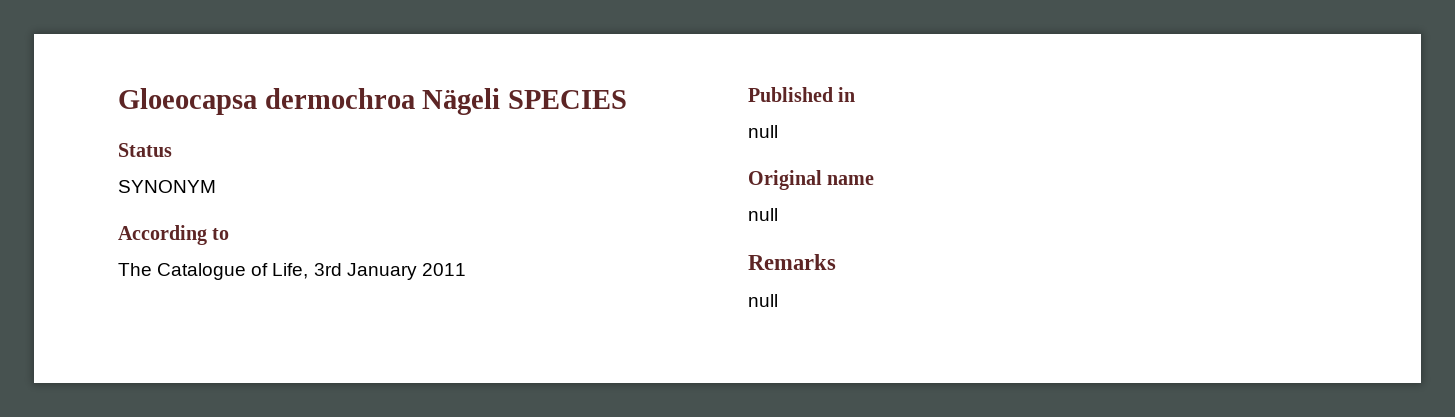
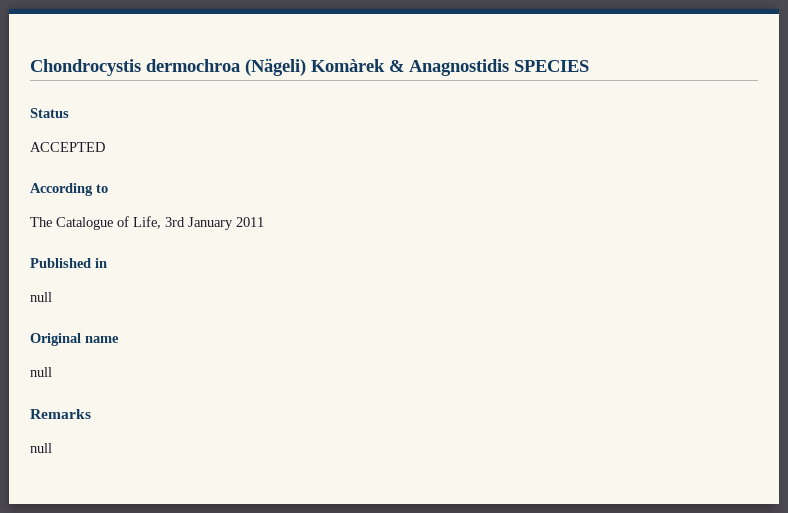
[118,88,501,115] Gloeocapsa dermochroa Nägeli -> [30,58,509,76] Chondrocystis dermochroa (Nägeli) Komàrek & Anagnostidis
[118,180,216,193] SYNONYM -> [30,142,105,152] ACCEPTED

